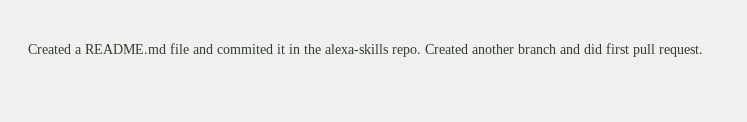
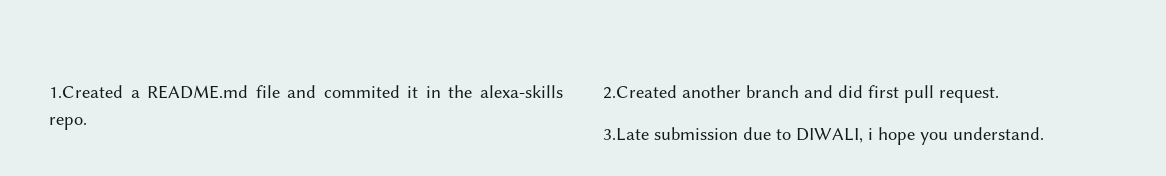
[28,44,71,54] Created -> [49,85,123,98] 1.Created
[425,44,468,54] Created -> [603,85,677,99] // 2.Created
(703, 51) none -> [603,127,1044,145] // 3.Late submission due to DIWALI, i hope you understand.

